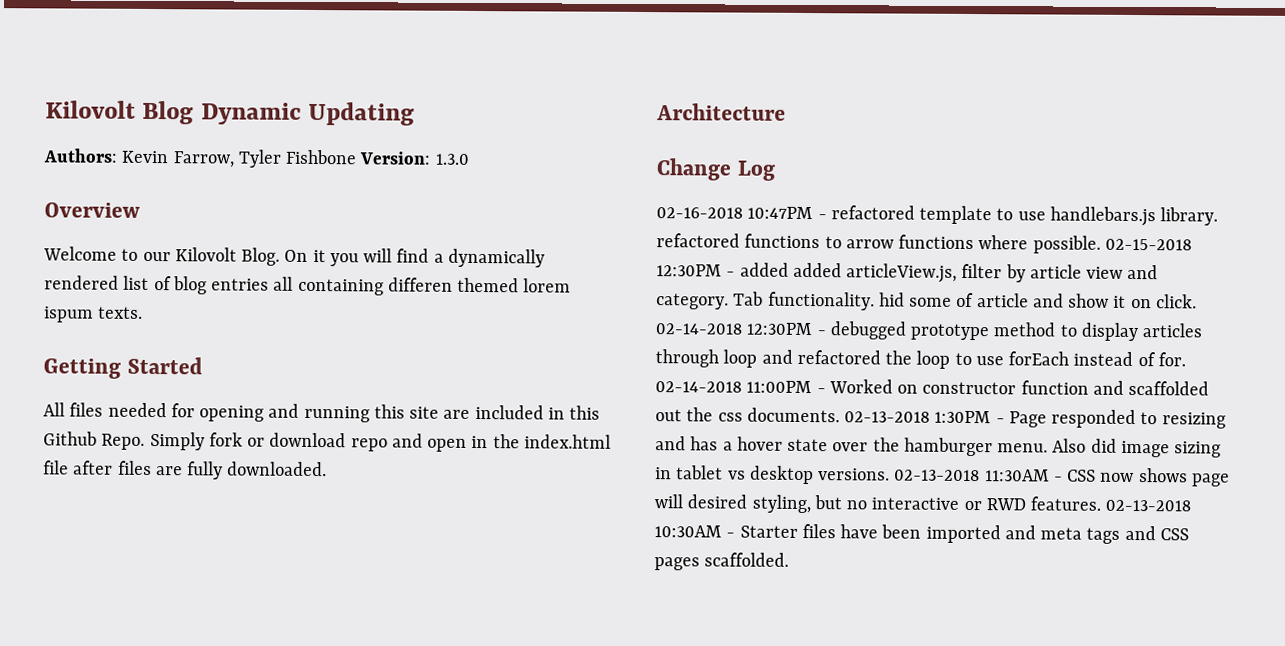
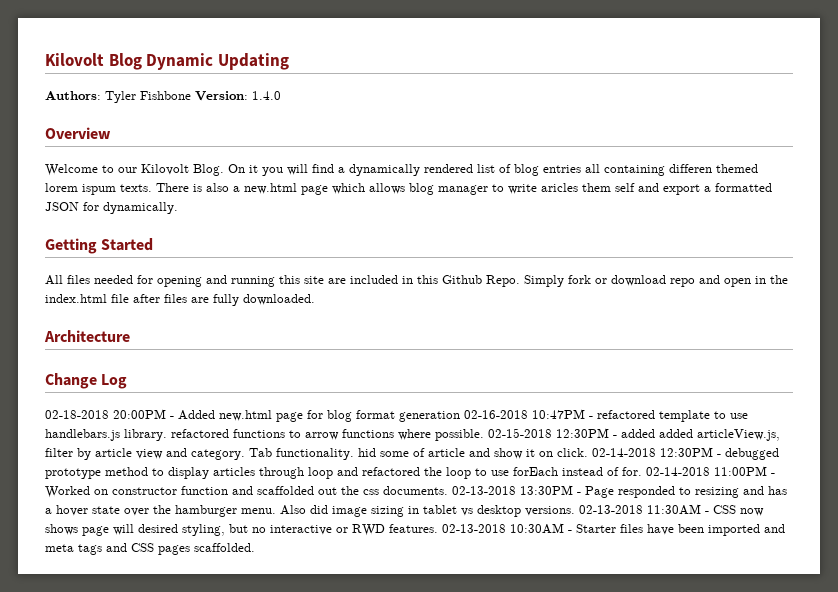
[121,150,235,168] Kevin Farrow, -> (101, 95) none
[434,153,470,165] 1.3.0 -> [252,91,281,100] 1.4.0
(144, 312) none -> [156,183,772,195] [45,202,178,214] There is also a new.html page which allows blog manager to write aricles them self and export a formatted JSON for dynamically.
(775, 170) none -> [45,409,460,422] 02-18-2018 20:00PM - Added new.html page for blog format generation
[934,410,992,424] 1:30PM -> [520,485,573,495] 13:30PM

